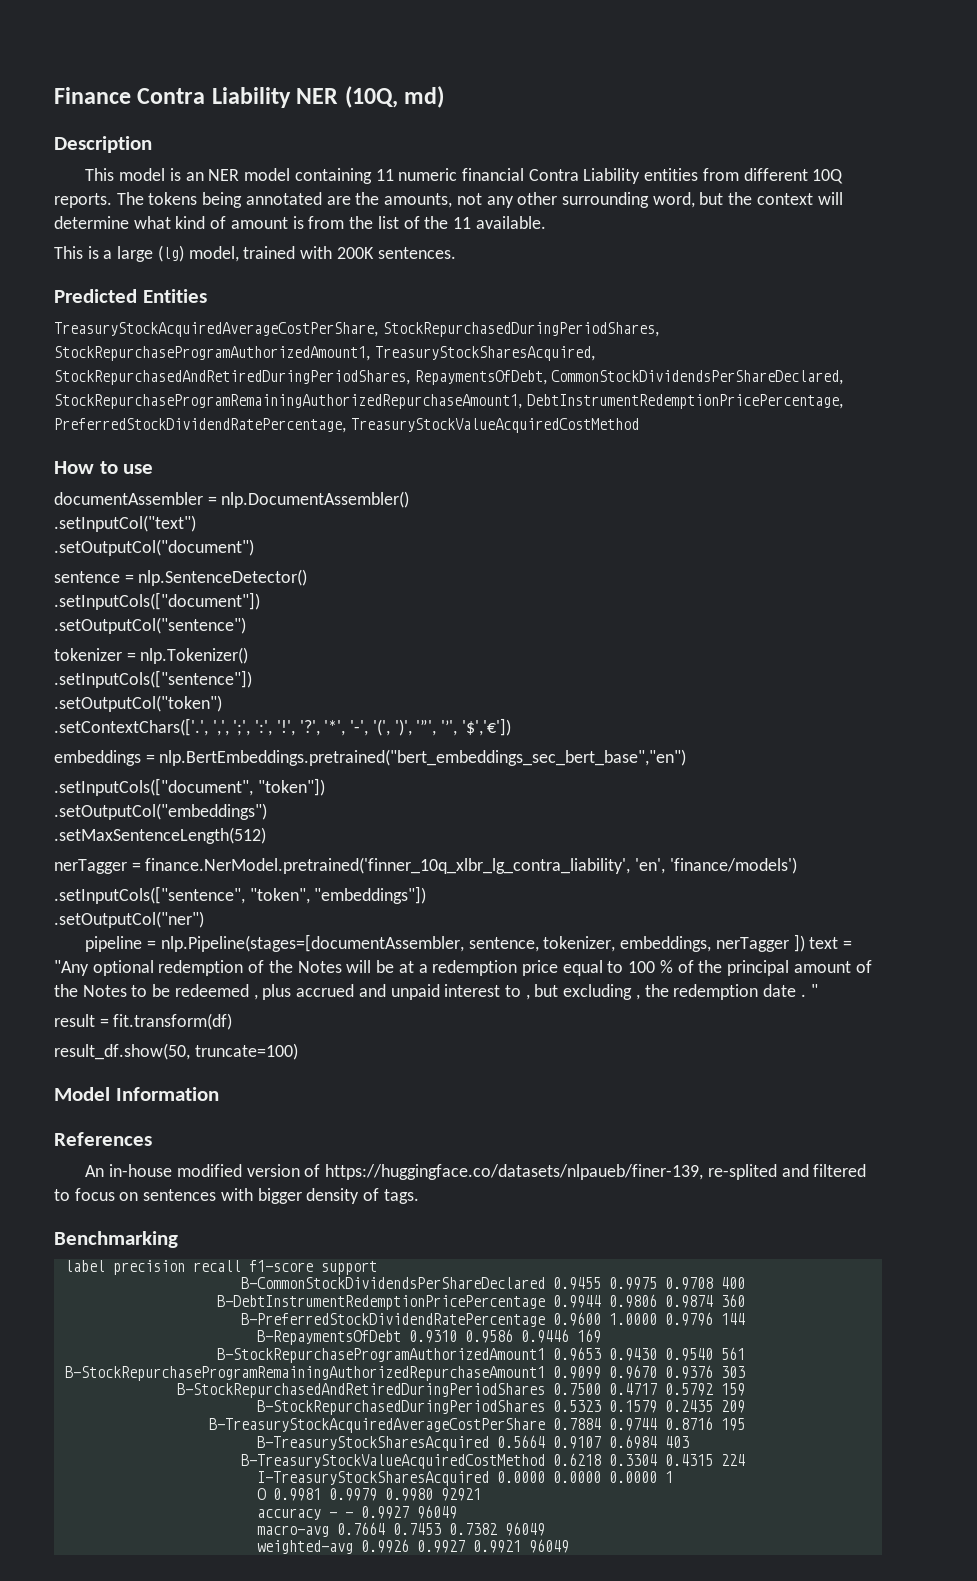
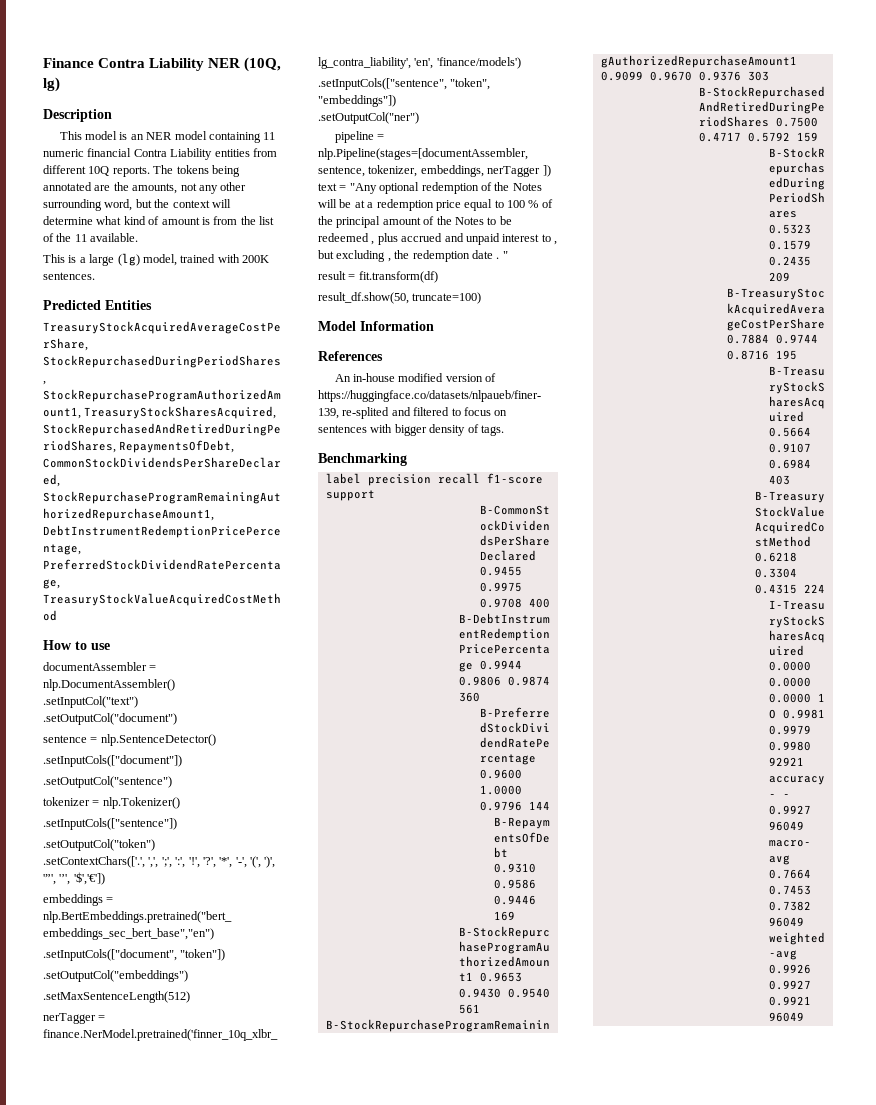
[404,86,445,108] md) -> [43,77,60,92] lg)

